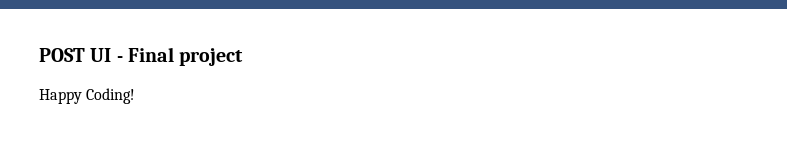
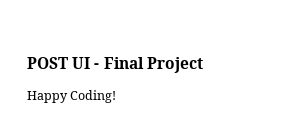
[179,48,244,66] project -> [146,57,203,73] Project

